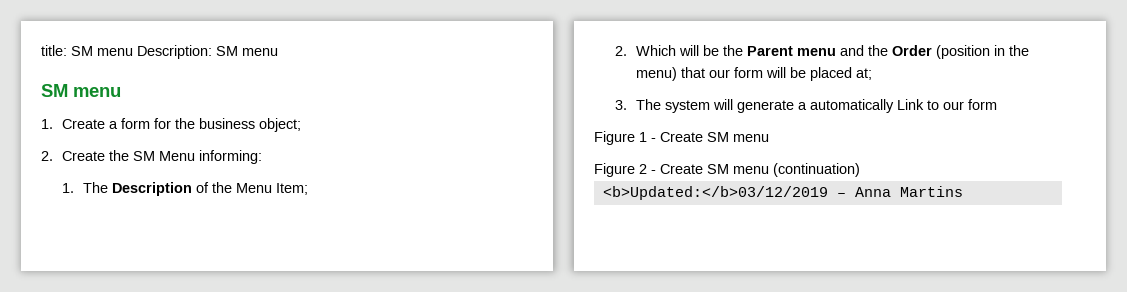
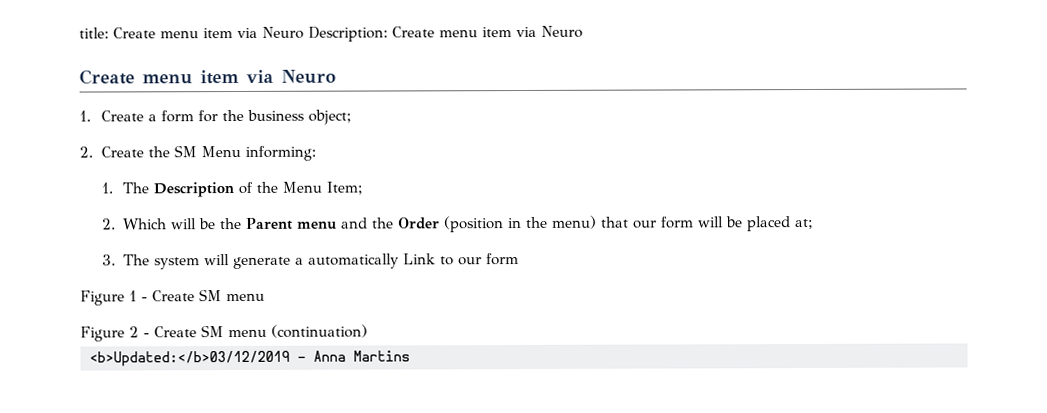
[71,45,278,59] [41,84,121,97] SM menu Description: SM menu // SM menu -> [113,25,583,42] [79,69,336,85] Create menu item via Neuro Description: Create menu item via Neuro // Create menu item via Neuro

